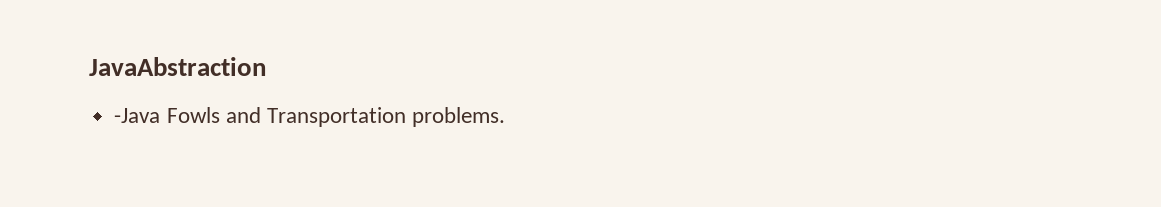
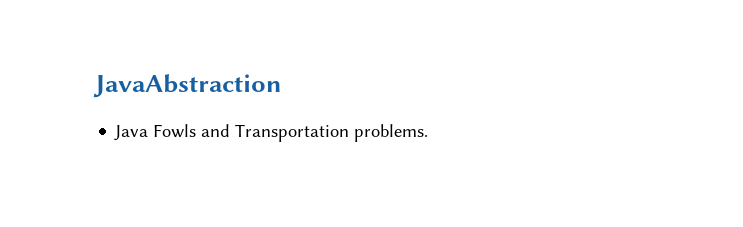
[114,108,161,123] -Java -> [114,125,149,141] Java

